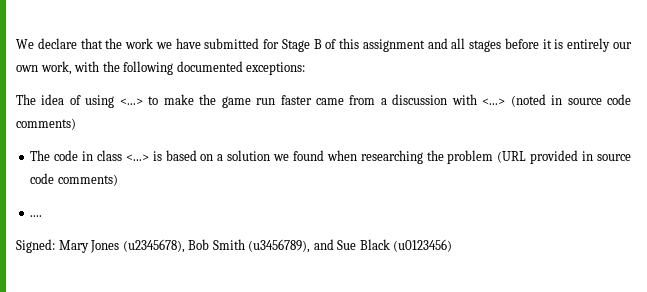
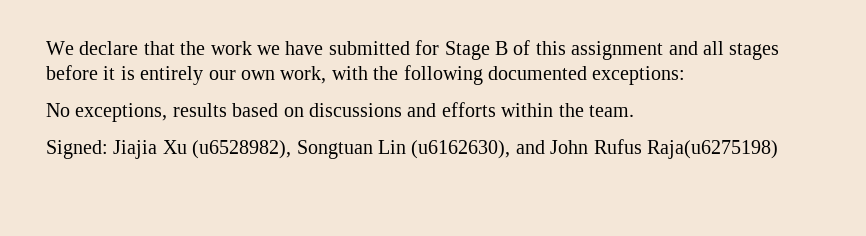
[16,94,631,108] [16,118,76,130] [30,150,632,164] [30,173,118,186] [30,215,43,217] [16,239,453,253] The idea of using <...> to make the game run faster came from a discussion with <...> (noted in source code comments) // The code in class <...> is based on a solution we found when researching the problem (URL provided in source code comments) // .... // Signed: Mary Jones (u2345678), Bob Smith (u3456789), and Sue Black (u0123456) -> [46,102,634,122] [46,139,778,159] No exceptions, results based on discussions and efforts within the team. // Signed: Jiajia Xu (u6528982), Songtuan Lin (u6162630), and John Rufus Raja(u6275198)

